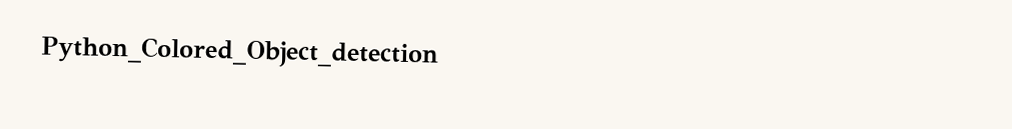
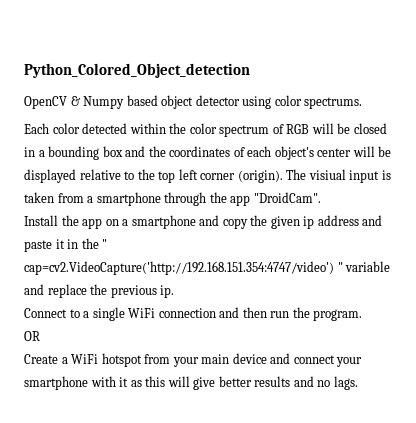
(439, 52) none -> [24,95,363,109] [24,123,387,137] [24,146,392,160] [24,169,391,183] [24,192,321,206] [24,215,383,229] [24,238,108,252] [24,261,391,275] [24,284,175,298] [24,307,363,321] [24,331,40,341] [24,353,363,367] [24,376,358,390] // OpenCV & Numpy based object detector using color spectrums. // Each color detected within the color spectrum of RGB will be closed in a bounding box and the coordinates of each object's center will be displayed relative to the top left corner (origin). The visiual input is taken from a smartphone through the app "DroidCam". // Install the app on a smartphone and copy the given ip address and paste it in the " cap=cv2.VideoCapture('http://192.168.151.354:4747/video') " variable and replace the previous ip. // Connect to a single WiFi connection and then run the program. // OR // Create a WiFi hotspot from your main device and connect your smartphone with it as this will give better results and no lags.

